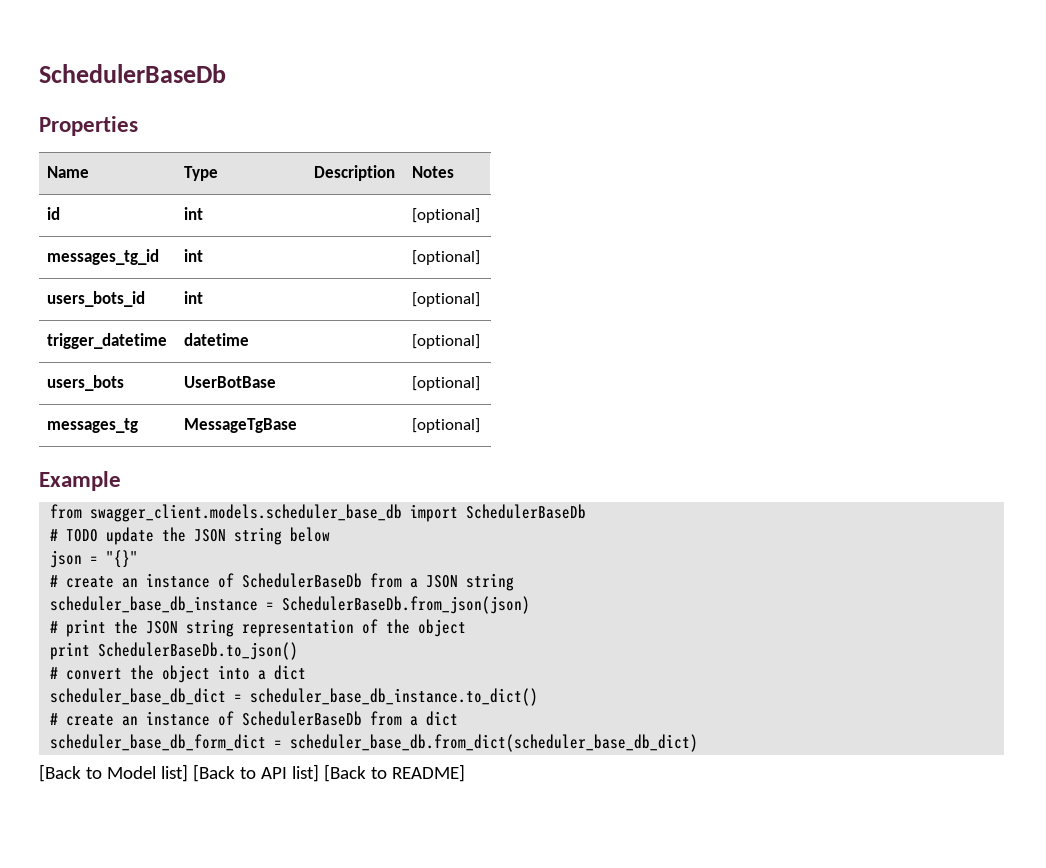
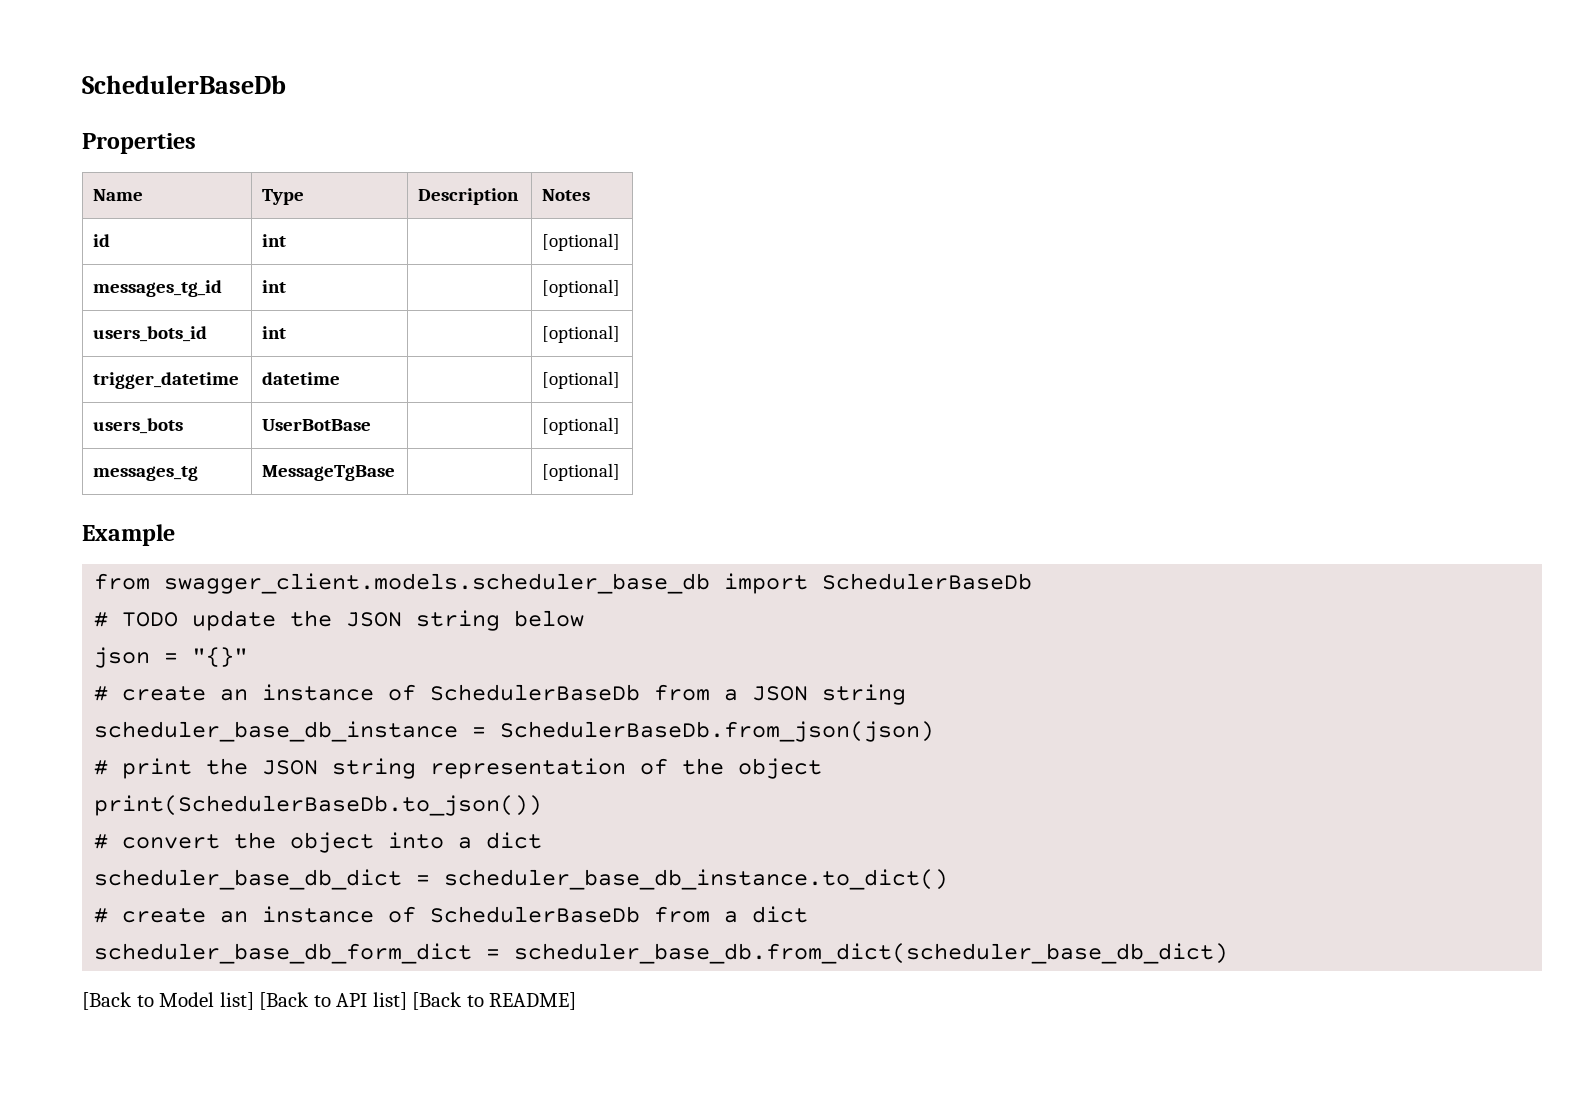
[50,642,299,660] print SchedulerBaseDb.to_json() -> [94,795,543,816] print(SchedulerBaseDb.to_json())

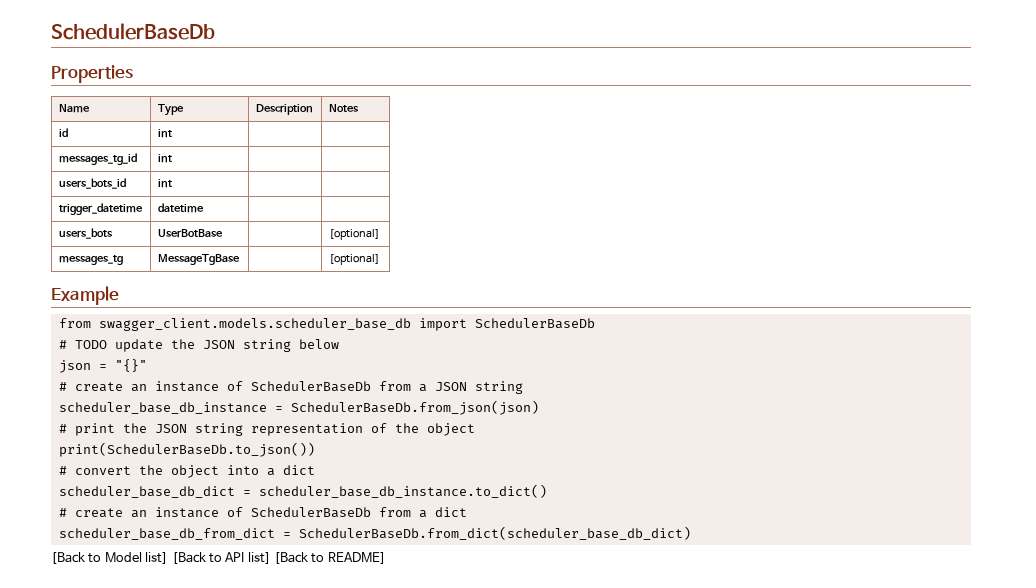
[542,233,621,251] [optional] -> (172, 133) none
[542,279,621,297] [optional] -> (172, 158) none
[542,325,621,343] [optional] -> (172, 183) none
[542,371,621,389] [optional] -> (204, 208) none
[94,943,1229,964] scheduler_base_db_form_dict = scheduler_base_db.from_dict(scheduler_base_db_dict) -> [58,526,691,540] scheduler_base_db_from_dict = SchedulerBaseDb.from_dict(scheduler_base_db_dict)

